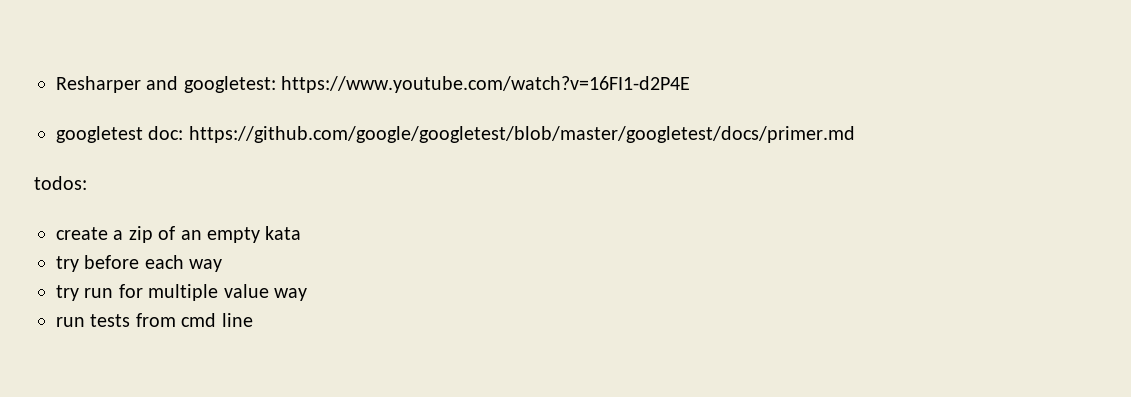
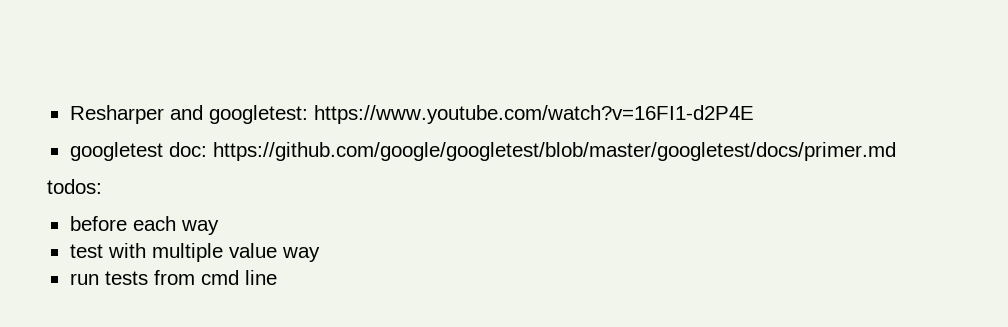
[56,226,302,243] [56,256,79,272] create a zip of an empty kata // try -> (102, 186) none
[56,284,143,301] try run for -> [69,243,146,258] test with

